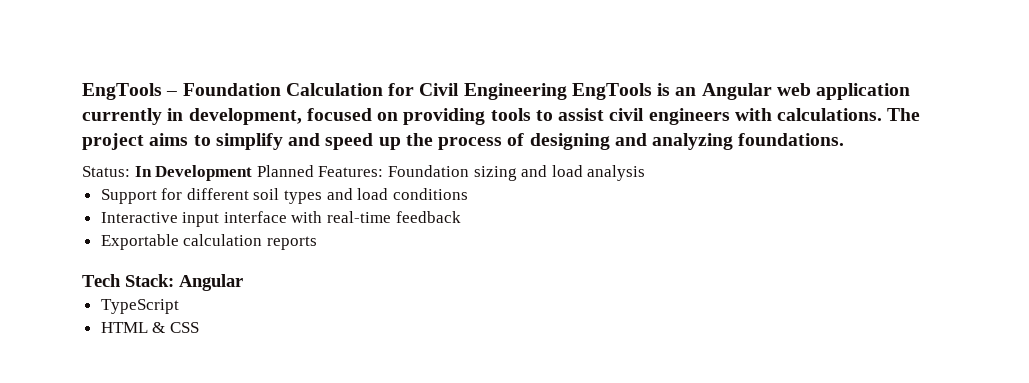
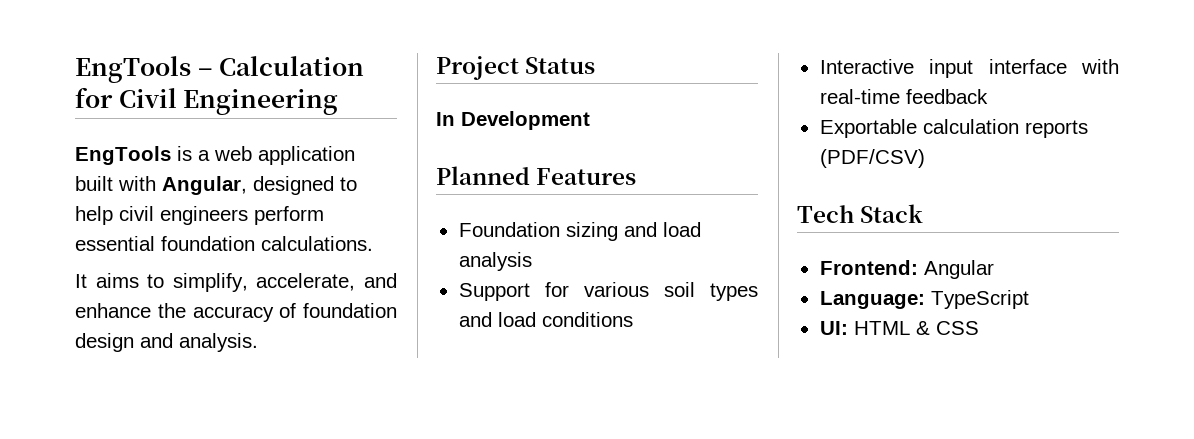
[182,83,281,96] Foundation -> (213, 72) none
(567, 91) none -> (339, 102) //
[675,83,911,100] [82,108,921,125] [82,133,845,150] [82,166,130,177] an Angular web application currently in development, focused on providing tools to assist civil engineers with calculations. The project aims to simplify and speed up the process of designing and analyzing foundations. // Status: -> [198,146,355,165] [75,176,357,195] [75,206,324,225] [75,236,373,251] [75,273,397,292] [75,303,397,322] [75,333,258,352] [436,56,596,80] a web application built with Angular, designed to help civil engineers perform essential foundation calculations. // It aims to simplify, accelerate, and enhance the accuracy of foundation design and analysis. // Project Status //
[256,165,384,177] Planned Features: -> [436,166,637,185] // Planned Features //
[186,188,249,200] different -> [583,282,649,297] various
(317, 243) none -> [819,149,925,168] (PDF/CSV)
[125,274,174,287] Stack: -> [860,204,924,223] [819,260,918,275] Stack // Frontend:
(243, 282) none -> [819,291,925,309] Language:
(179, 306) none -> [819,321,848,335] UI:

